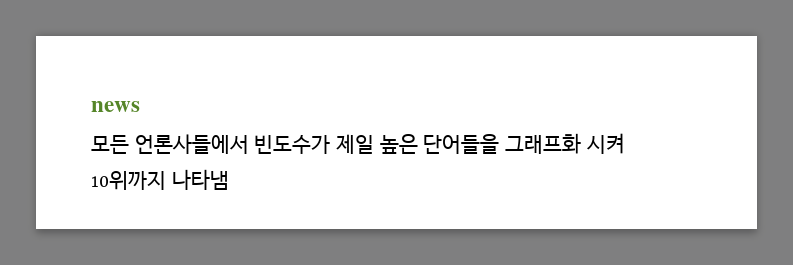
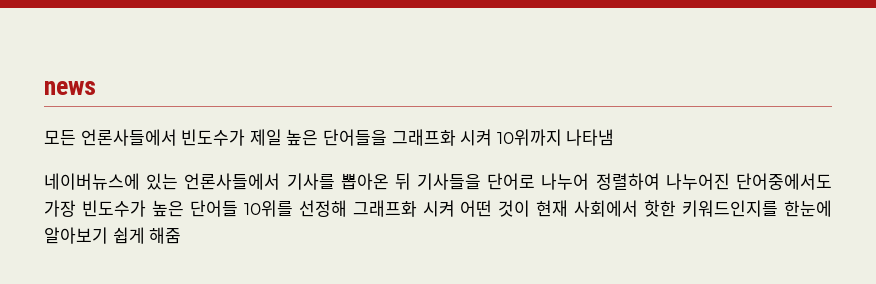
(229, 179) none -> [44,173,832,190] [44,200,833,217] [44,227,182,244] // 네이버뉴스에 있는 언론사들에서 기사를 뽑아온 뒤 기사들을 단어로 나누어 정렬하여 나누어진 단어중에서도 가장 빈도수가 높은 단어들 10위를 선정해 그래프화 시켜 어떤 것이 현재 사회에서 핫한 키워드인지를 한눈에 알아보기 쉽게 해줌

